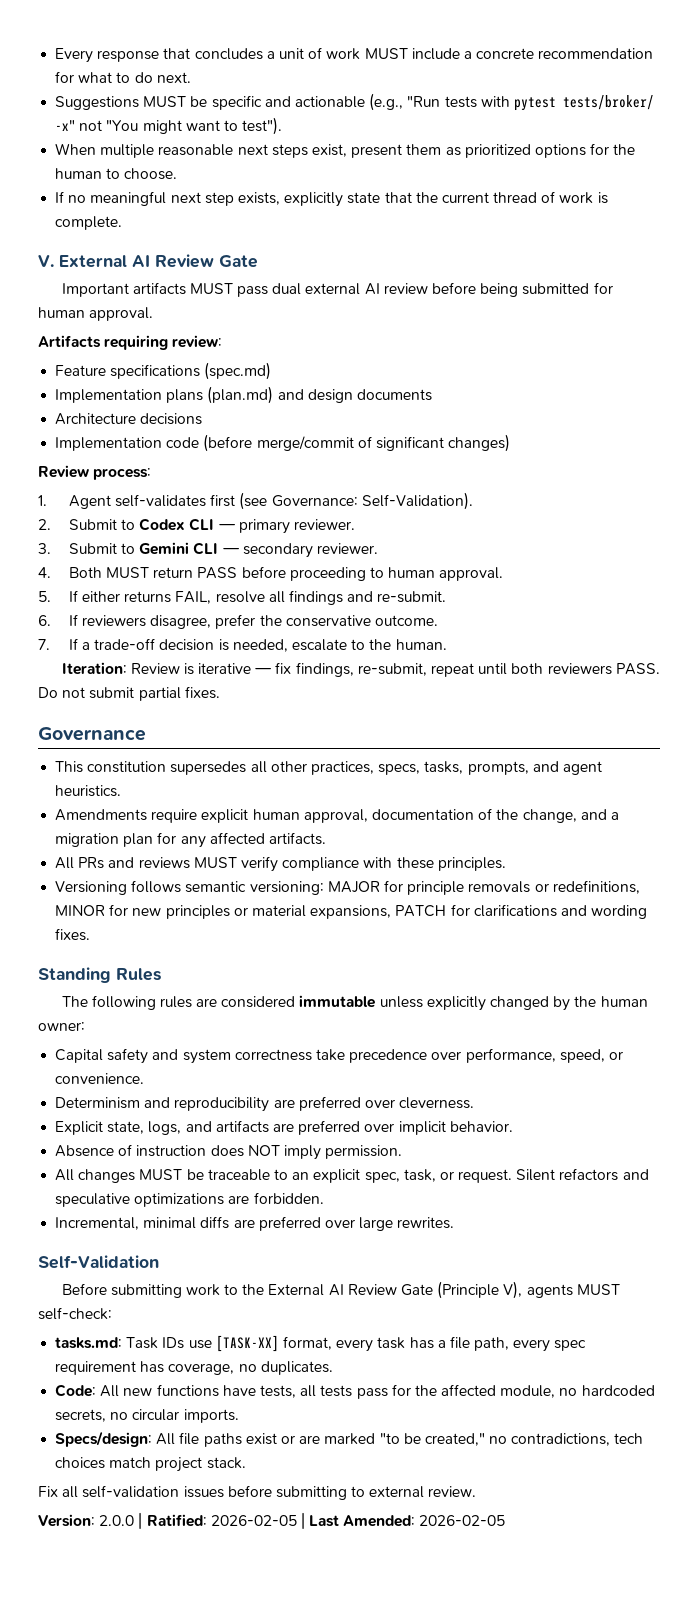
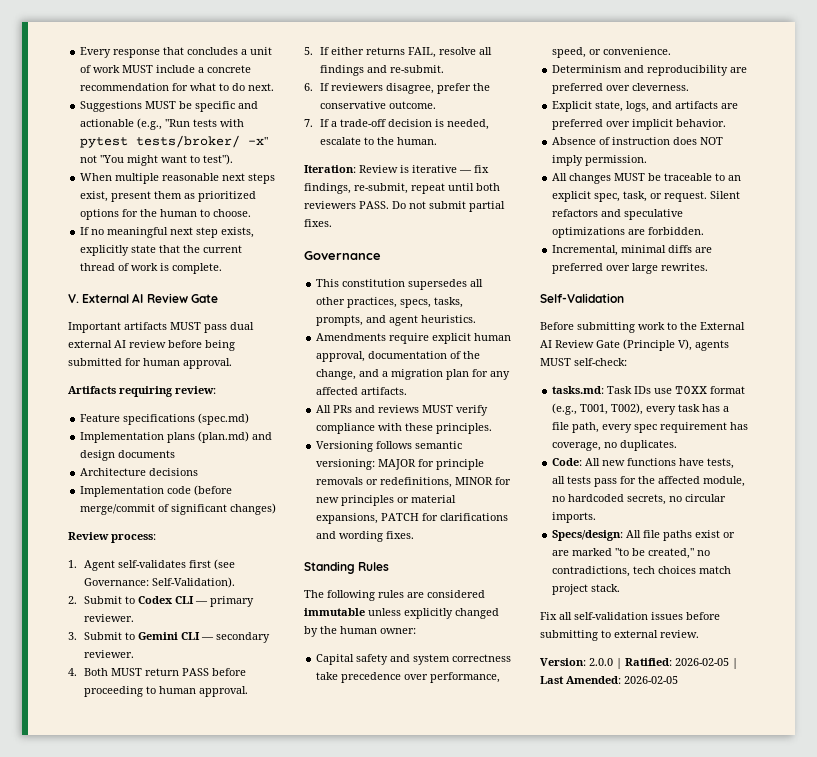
[215,1335,332,1352] [TASK-XX] format, -> [675,386,746,395] [552,403,644,415] T0XX format (e.g., T001, T002),

